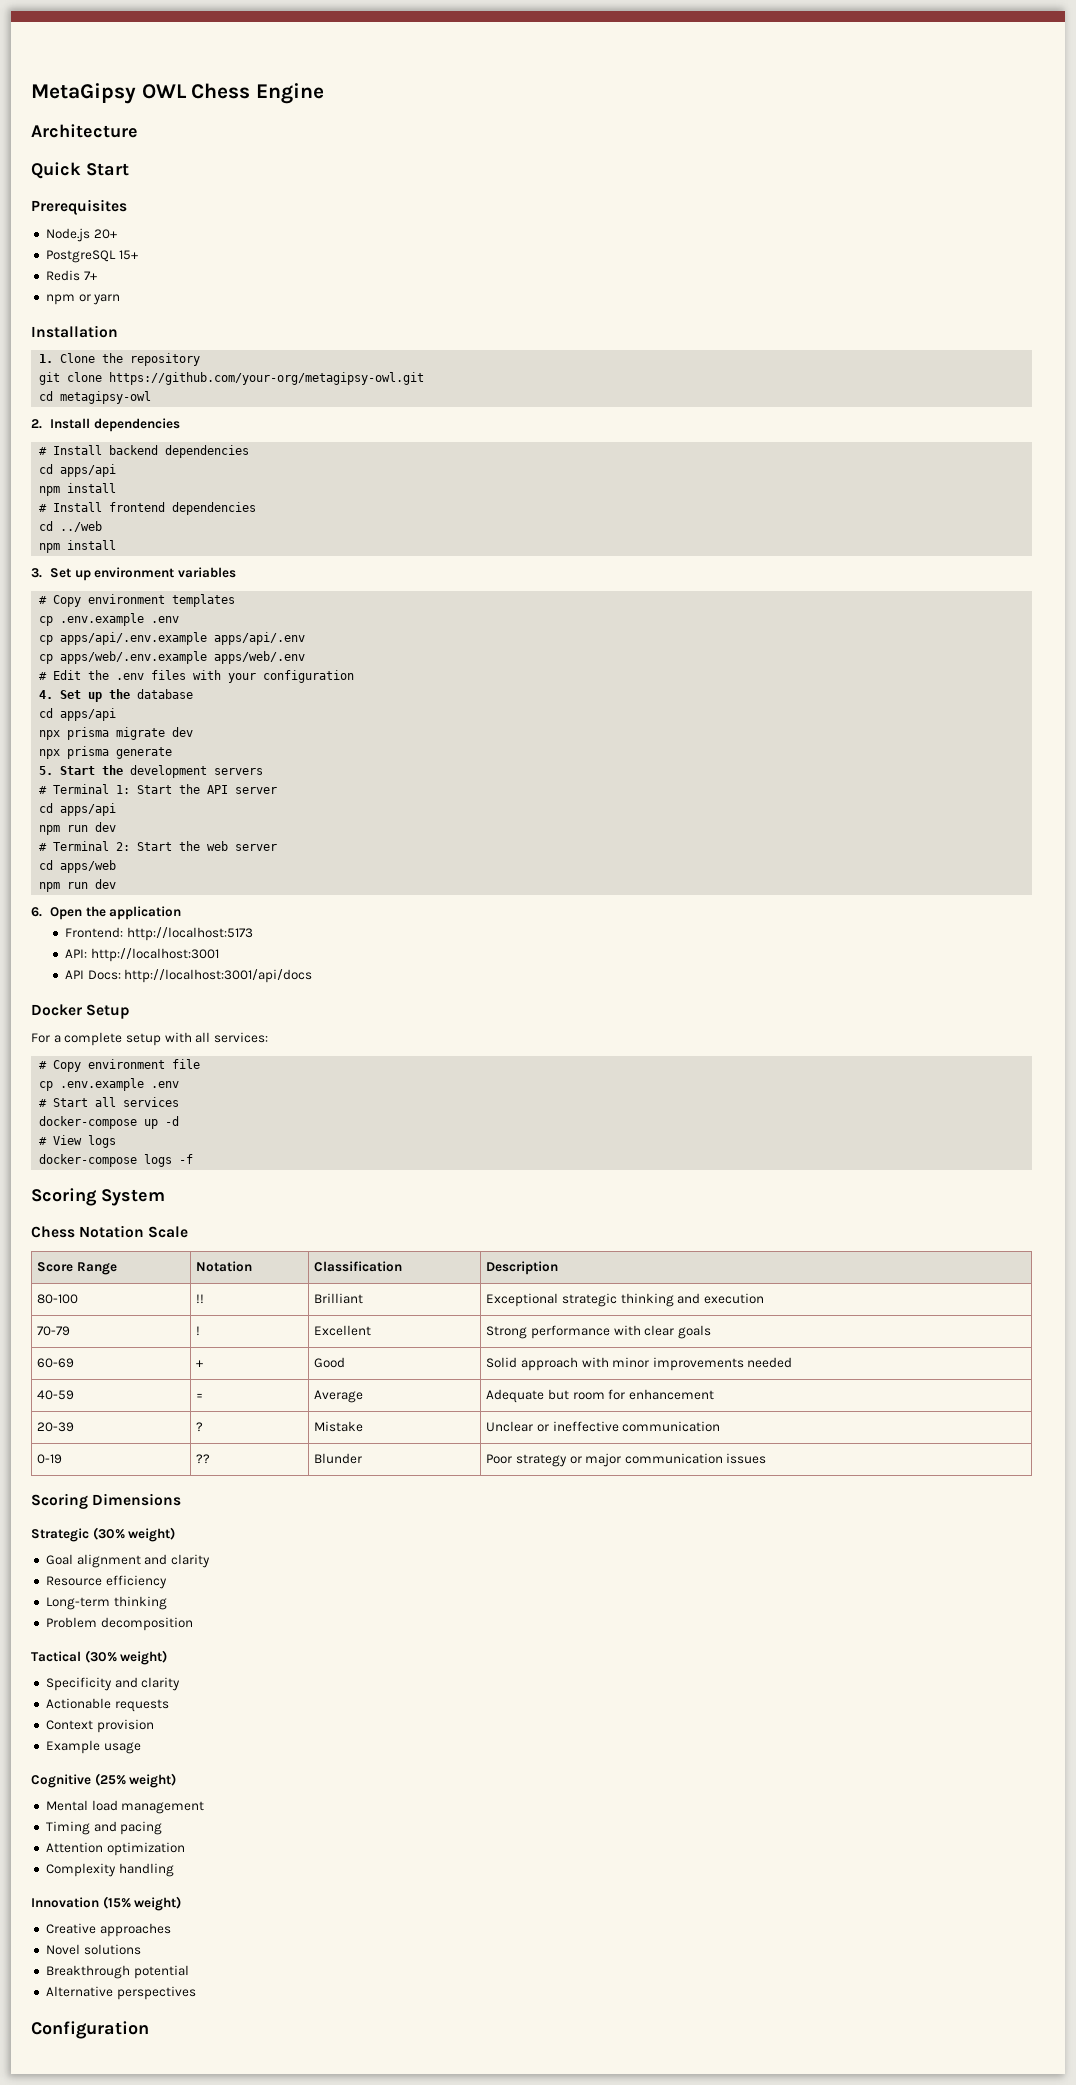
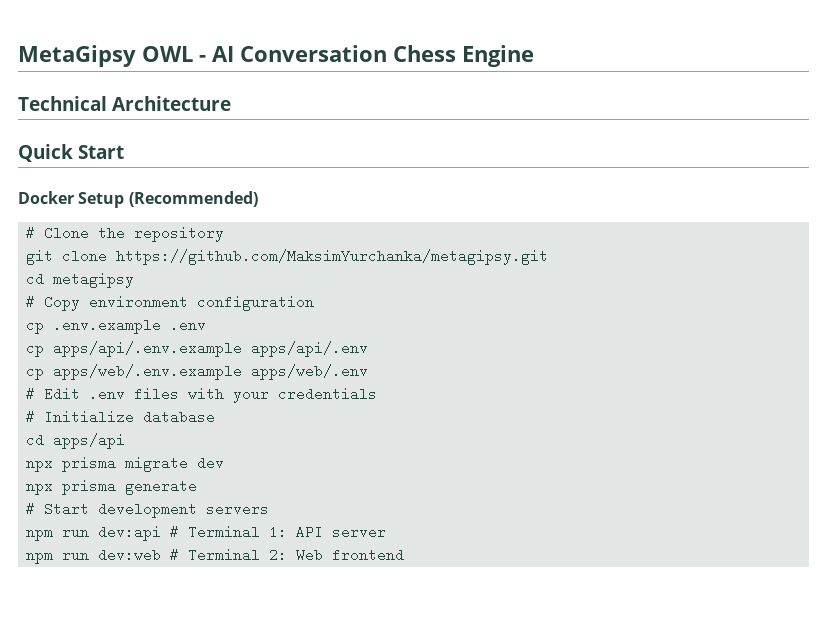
(187, 91) none -> [199,45,387,62] - AI Conversation
(325, 93) none -> [18,96,107,111] Technical
[31,199,127,215] [45,228,117,242] [45,250,138,263] [45,270,97,281] [45,294,121,305] [31,325,118,338] [39,354,54,363] Prerequisites // Node.js 20+ // PostgreSQL 15+ // Redis 7+ // npm or yarn // Installation // 1. -> [18,191,258,208] [26,226,36,240] Docker Setup (Recommended) // #
[109,372,425,385] [39,391,152,404] [31,418,180,432] [39,445,250,458] [39,464,117,477] [39,483,117,496] [39,502,257,515] [39,521,103,532] [39,540,117,553] [31,567,236,581] [39,594,236,607] https://github.com/your-org/metagipsy-owl.git // cd metagipsy-owl // 2. Install dependencies // # Install backend dependencies // cd apps/api // npm install // # Install frontend dependencies // cd ../web // npm install // 3. Set up environment variables // # Copy environment templates -> [116,249,549,265] [26,272,135,288] [26,295,315,311] https://github.com/MaksimYurchanka/metagipsy.git // cd metagipsy // # Copy environment configuration
[88,670,110,680] the -> (81, 394) none
[263,670,355,683] [39,689,130,702] configuration // 4. Set up the -> [278,387,378,401] [26,410,135,424] credentials // # Initialize
[39,765,123,775] 5. Start the -> [26,502,90,516] # Start
(263, 771) none -> [26,525,162,541] npm run dev:api
[137,784,201,794] Start the -> (288, 532) none
[39,803,117,816] [39,822,117,835] // cd apps/api // npm run dev // -> [26,548,162,564] // npm run dev:web
[137,841,278,851] [39,860,117,873] [39,879,117,892] [31,906,182,920] [64,927,253,941] [64,948,219,962] [64,969,313,983] [31,1004,130,1019] [31,1032,268,1046] [39,1059,201,1072] [39,1078,180,1091] [39,1097,180,1107] [39,1116,180,1129] [39,1135,117,1148] [39,1154,194,1167] [31,1188,165,1206] [31,1225,189,1238] [37,1262,117,1275] [196,1261,253,1272] [314,1261,403,1272] [486,1261,559,1275] [37,1294,79,1304] [196,1294,205,1304] [314,1293,364,1304] [486,1293,764,1307] [37,1326,71,1336] [196,1326,201,1336] [314,1325,372,1336] [486,1325,711,1339] [37,1358,75,1368] [196,1360,204,1367] [314,1357,346,1368] [486,1357,793,1371] [37,1390,75,1400] [196,1393,204,1399] [314,1390,364,1403] [486,1389,714,1403] [37,1422,75,1432] [196,1422,204,1432] [314,1421,364,1432] [486,1421,721,1432] [37,1454,63,1464] [196,1454,211,1464] [314,1453,363,1464] [486,1453,767,1467] [31,1493,182,1509] [31,1527,176,1542] [45,1554,210,1568] [45,1575,167,1589] [45,1596,167,1610] [45,1617,193,1631] [31,1650,168,1665] [45,1677,181,1691] [45,1698,169,1712] [45,1719,154,1733] [45,1740,141,1754] [31,1773,177,1788] [45,1800,205,1814] [45,1821,163,1835] [45,1842,185,1856] [45,1863,174,1877] [31,1896,182,1911] [45,1923,171,1937] [45,1944,141,1955] [45,1965,189,1979] [45,1986,196,2000] [31,2021,149,2039] Start the web server // cd apps/web // npm run dev // 6. Open the application // Frontend: http://localhost:5173 // API: http://localhost:3001 // API Docs: http://localhost:3001/api/docs // Docker Setup // For a complete setup with all services: // # Copy environment file // cp .env.example .env // # Start all services // docker-compose up -d // # View logs // docker-compose logs -f // Scoring System // Chess Notation Scale // Score Range | Notation | Classification | Description // 80-100 | !! | Brilliant | Exceptional strategic thinking and execution // 70-79 | ! | Excellent | Strong performance with clear goals // 60-69 | + | Good | Solid approach with minor improvements needed // 40-59 | = | Average | Adequate but room for enhancement // 20-39 | ? | Mistake | Unclear or ineffective communication // 0-19 | ?? | Blunder | Poor strategy or major communication issues // Scoring Dimensions // Strategic (30% weight) // Goal alignment and clarity // Resource efficiency // Long-term thinking // Problem decomposition // Tactical (30% weight) // Specificity and clarity // Actionable requests // Context provision // Example usage // Cognitive (25% weight) // Mental load management // Timing and pacing // Attention optimization // Complexity handling // Innovation (15% weight) // Creative approaches // Novel solutions // Breakthrough potential // Alternative perspectives // Configuration -> [296,548,405,562] Web frontend

